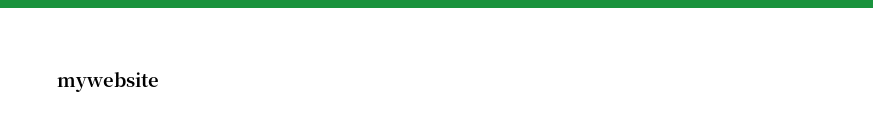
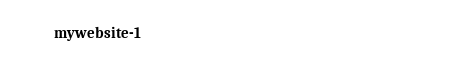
[57,72,159,92] mywebsite -> [54,26,141,41] mywebsite-1

